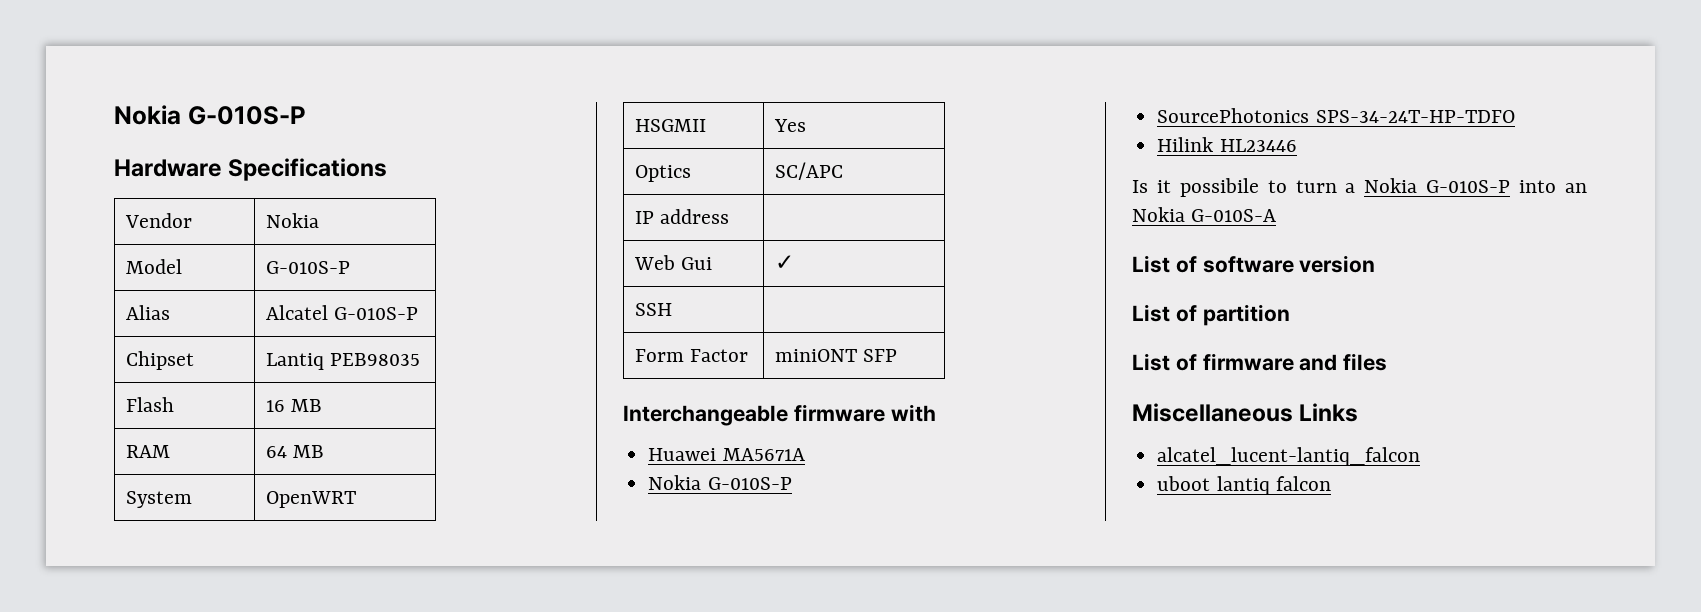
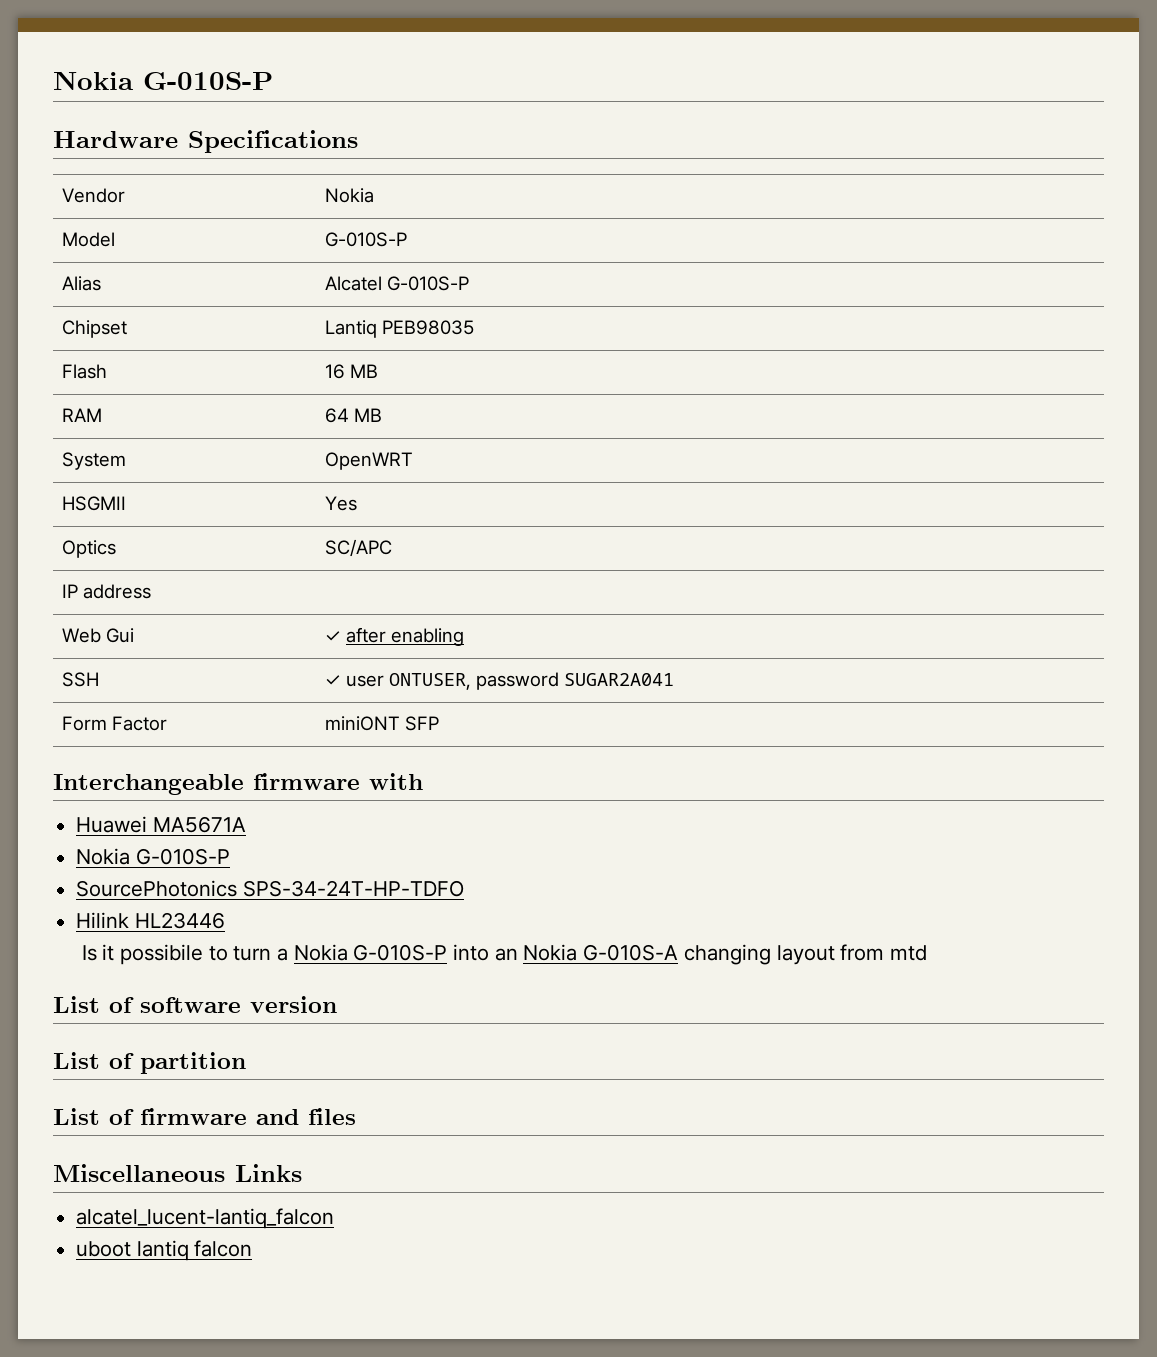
(794, 262) none -> [345,627,465,646] after enabling
(672, 309) none -> [324,672,675,690] ✓ user ONTUSER, password SUGAR2A041
(1277, 215) none -> [683,944,927,965] changing layout from mtd

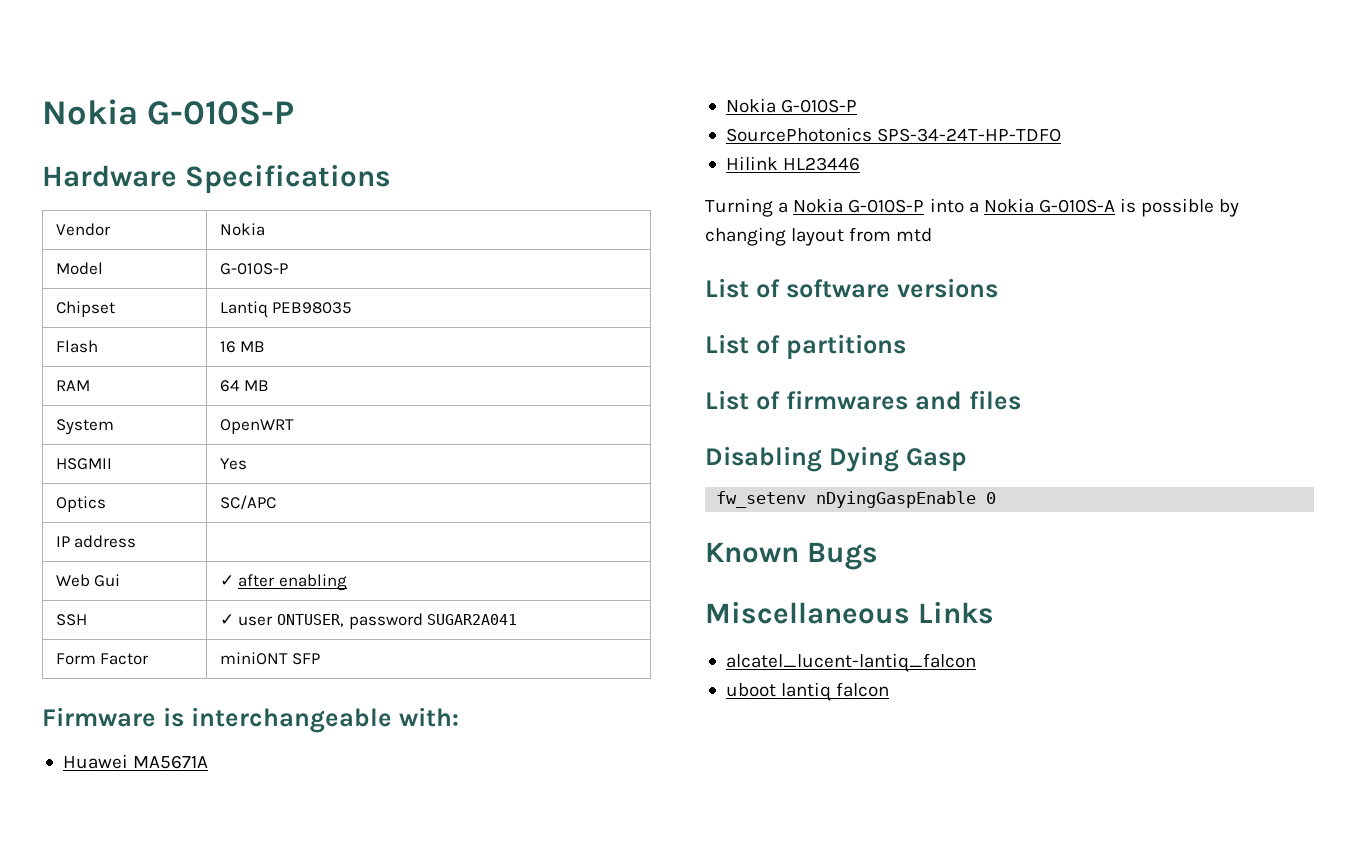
[61,276,101,291] [324,276,469,291] // Alias | Alcatel G-010S-P -> (288, 269) none
[53,773,423,795] Interchangeable firmware with -> [42,707,459,733] Firmware is interchangeable with:
[81,944,272,965] Is it possibile to turn -> [705,198,773,217] Turning
[494,948,518,961] an -> [968,202,979,213] a
(679, 952) none -> [1120,198,1240,217] is possible by
[250,996,337,1013] [53,1052,246,1074] [53,1108,247,1125] version // List of partition // List of firmware -> [896,278,998,298] [705,334,906,360] [705,390,908,410] versions // List of partitions // List of firmwares
(356, 1116) none -> [705,446,967,472] [716,491,997,508] [705,542,878,570] // Disabling Dying Gasp // fw_setenv nDyingGaspEnable 0 // Known Bugs

